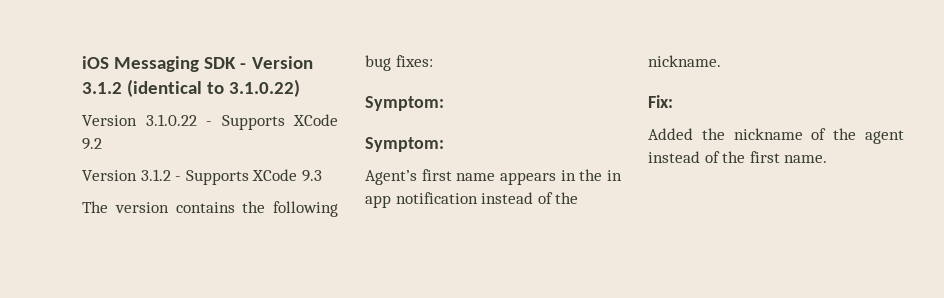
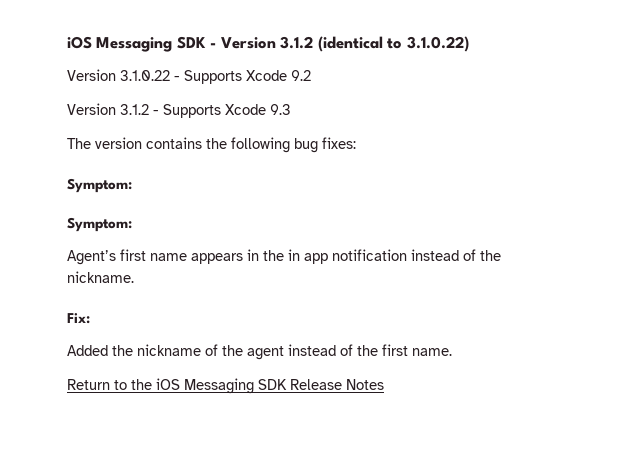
[293,114,338,126] XCode -> [246,70,287,81] Xcode
[252,169,298,181] XCode -> [225,104,266,115] Xcode
(828, 159) none -> [67,378,384,394] // Return to the iOS Messaging SDK Release Notes

